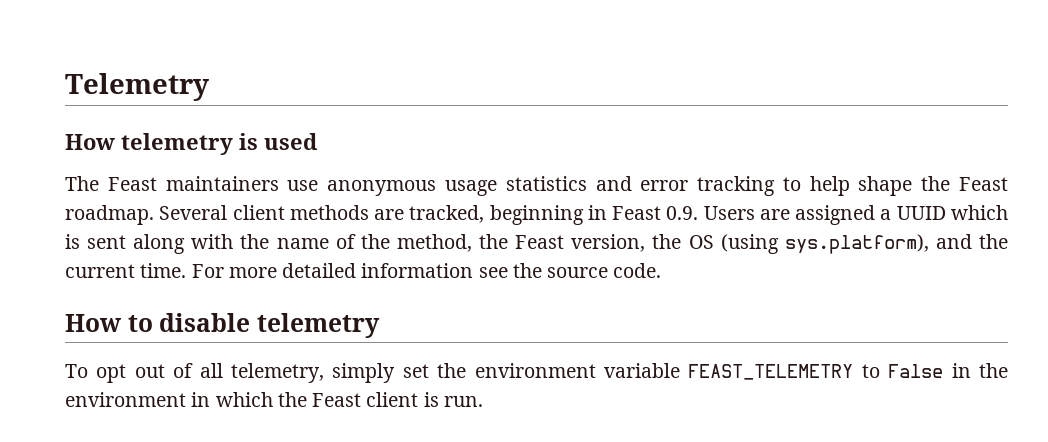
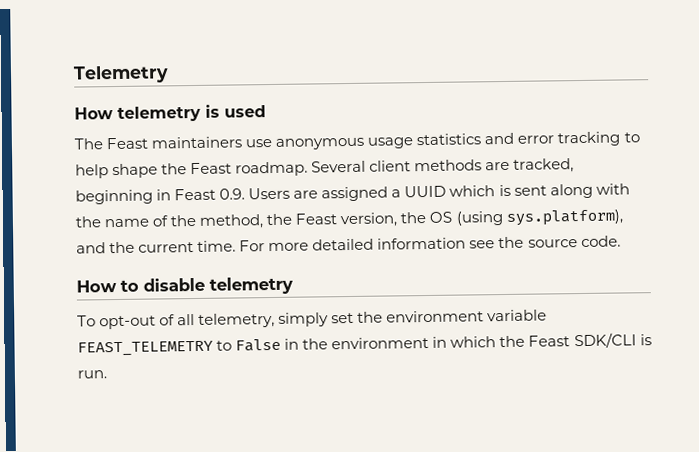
[96,364,165,383] opt out -> [99,315,157,330] opt-out
[366,392,419,407] client -> [573,332,637,349] SDK/CLI

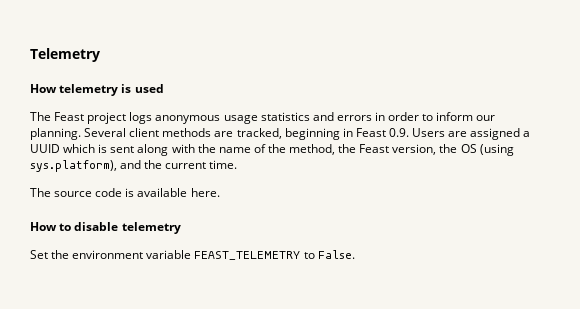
[151,136,273,149] maintainers use -> [87,112,153,124] project logs
[517,131,640,147] [75,161,309,179] error tracking to help shape the Feast roadmap. -> [336,112,496,121] [30,128,81,140] errors in order to inform our planning.
[239,235,621,252] [76,276,293,295] [77,312,355,330] For more detailed information see the source code. // How to disable telemetry // To opt-out of all telemetry, simply set -> [30,188,220,197] [30,222,181,234] [30,250,48,259] // The source code is available here. // How to disable telemetry // Set
[235,332,652,352] [77,370,107,379] False in the environment in which the Feast SDK/CLI is run. -> [317,250,355,259] False.

